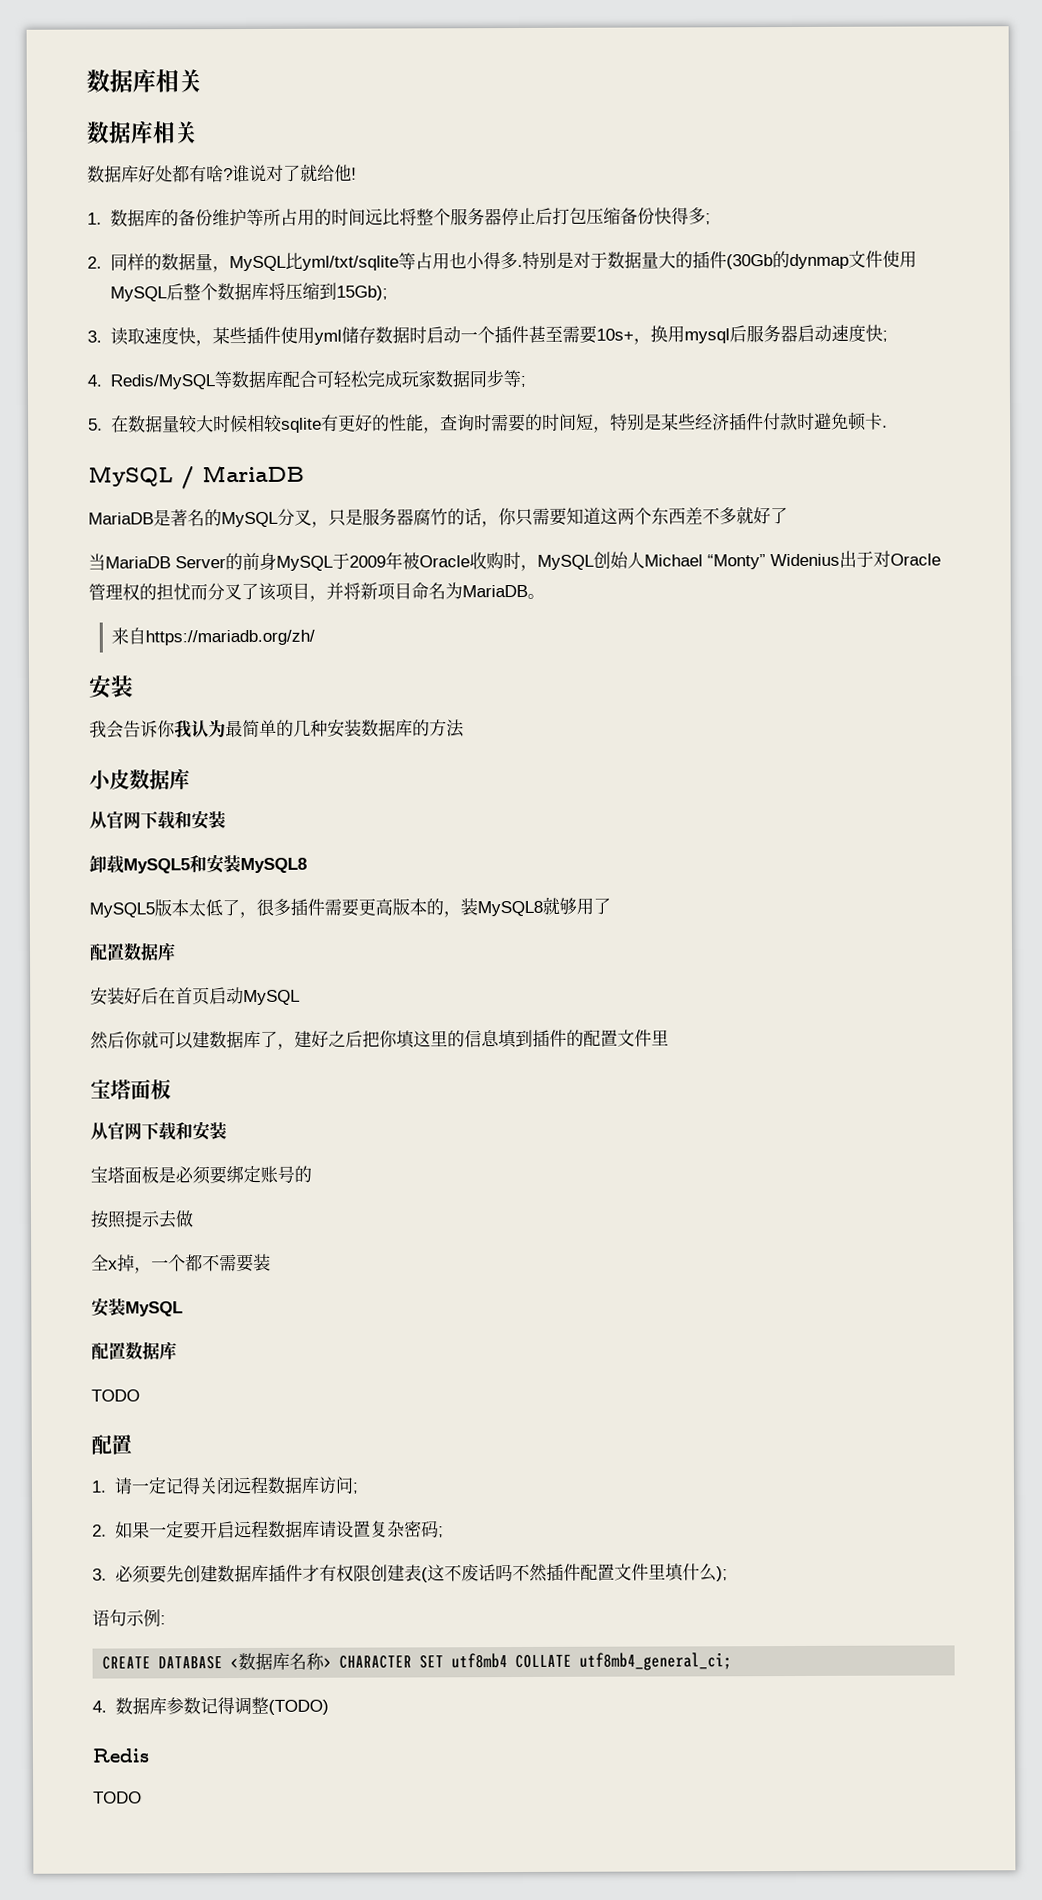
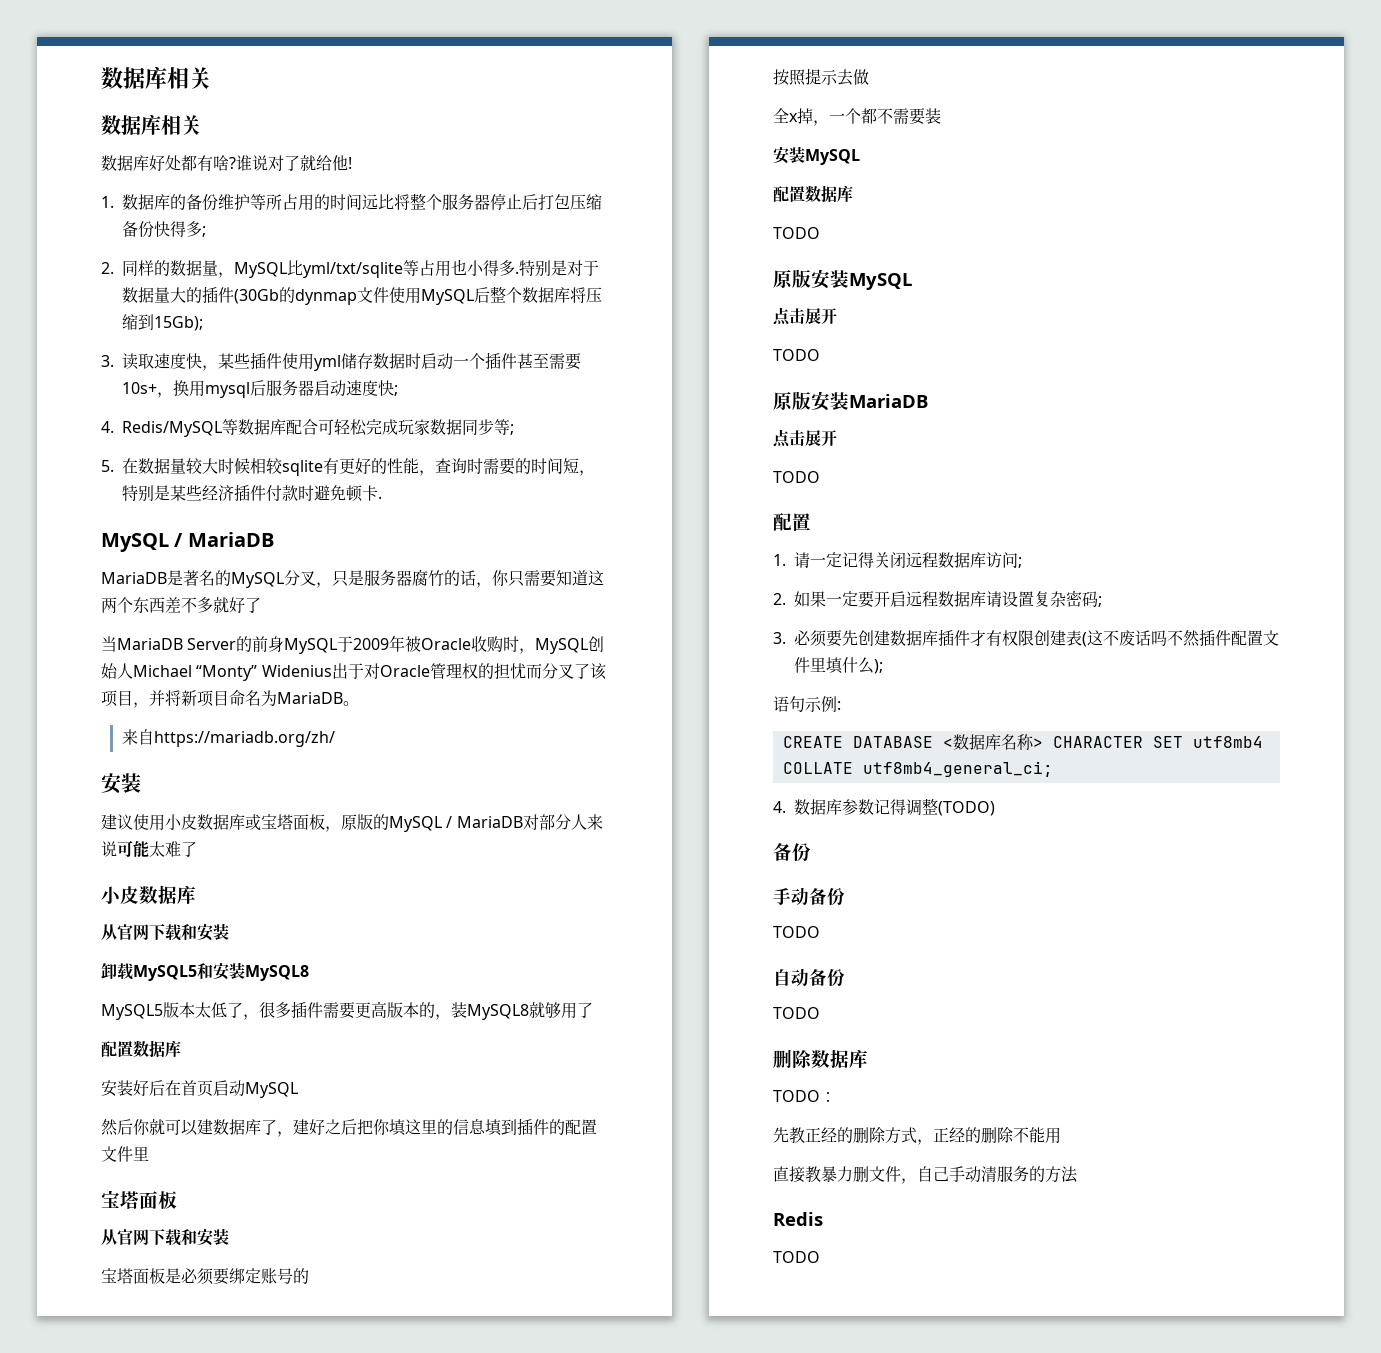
[89,719,465,739] 我会告诉你我认为最简单的几种安装数据库的方法 -> [101,814,603,832] [101,841,197,857] 建议使用小皮数据库或宝塔面板，原版的MySQL / MariaDB对部分人来说可能太难了
(140, 1395) none -> [773,269,912,290] [773,307,837,325] [773,349,820,361] [773,391,928,411] [773,429,837,447] [773,471,820,483] // 原版安装MySQL // 点击展开 // TODO // 原版安装MariaDB // 点击展开 // TODO
(330, 1707) none -> [773,843,811,862] [773,887,845,906] [773,926,820,938] [773,968,845,987] [773,1007,820,1019] [773,1049,868,1069] [773,1090,836,1102] [773,1127,1061,1145] [773,1166,1078,1184] // 备份 // 手动备份 // TODO // 自动备份 // TODO // 删除数据库 // TODO： // 先教正经的删除方式，正经的删除不能用 // 直接教暴力删文件，自己手动清服务的方法

